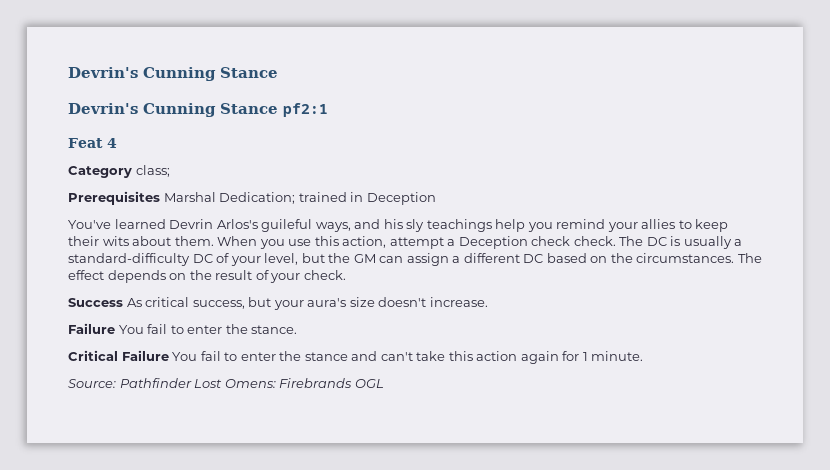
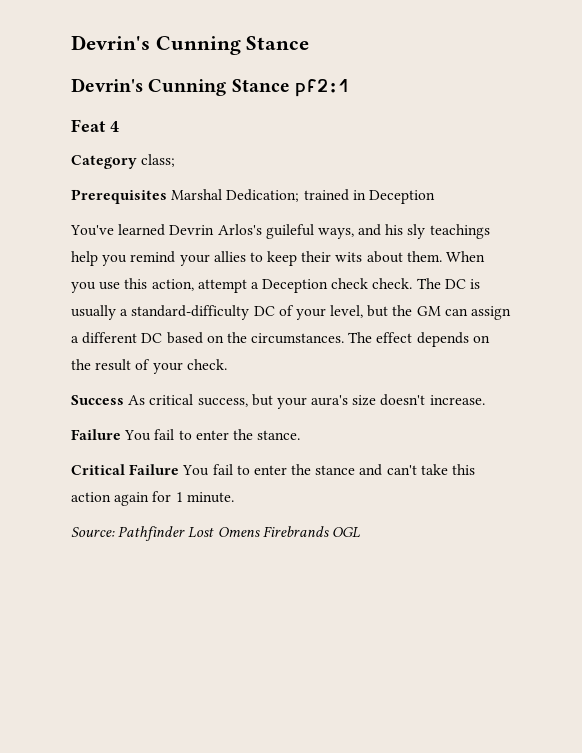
[224,379,276,388] Omens: -> [217,527,260,537] Omens

